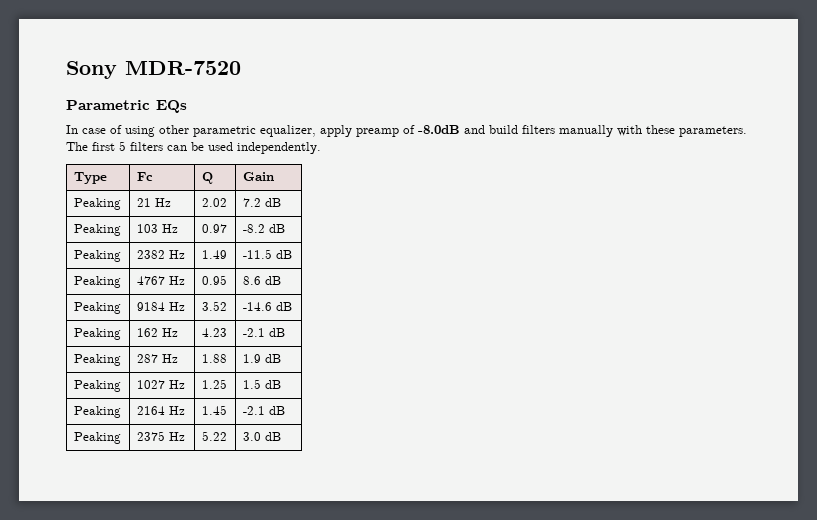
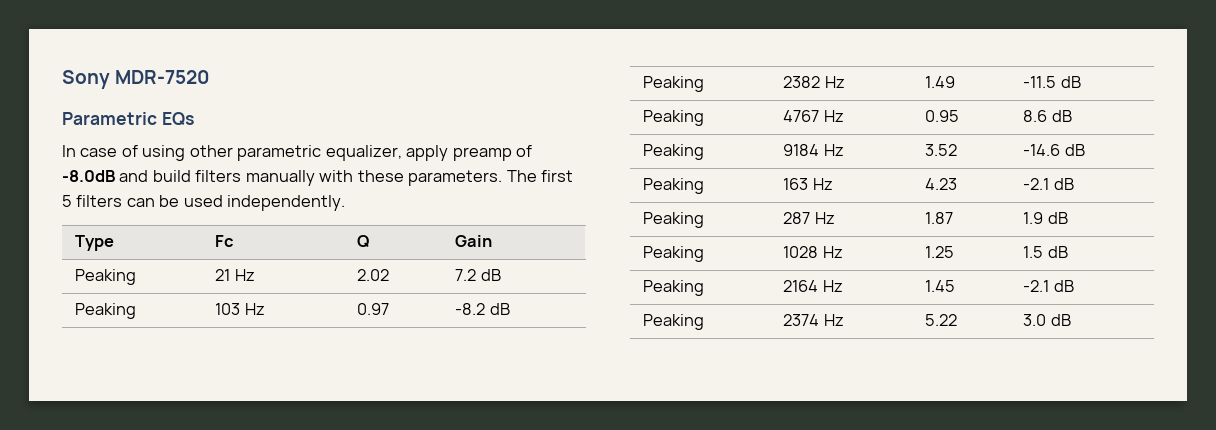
[136,328,158,337] 162 -> [783,178,809,190] 163
[201,354,227,363] 1.88 -> [925,212,954,224] 1.87
[136,380,165,389] 1027 -> [783,246,819,258] 1028
[136,431,165,441] 2375 -> [783,314,820,326] 2374

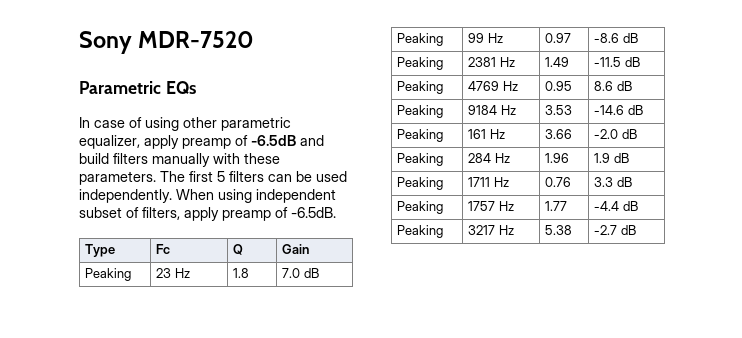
[62,170,115,182] -8.0dB -> [251,135,296,146] -6.5dB
(346, 203) none -> [176,189,336,203] [79,207,336,221] When using independent subset of filters, apply preamp of -6.5dB.
[215,269,255,281] [357,269,390,281] [455,269,501,281] [75,303,137,319] [215,303,241,315] 21 Hz | 2.02 | 7.2 dB // Peaking | 103 -> [156,268,190,278] [233,268,250,278] [282,268,319,278] [397,33,444,46] [468,33,485,43] 23 Hz | 1.8 | 7.0 dB // Peaking | 99
[455,303,510,315] [643,76,705,92] [783,76,821,88] -8.2 dB // Peaking | 2382 -> [594,33,638,43] [397,57,444,70] [468,57,497,67] -8.6 dB // Peaking | 2381
[783,110,820,122] 4767 -> [468,81,500,91] 4769
[925,144,958,156] 3.52 -> [545,105,573,115] 3.53
[783,178,833,190] [925,178,958,190] [1023,178,1074,190] [643,212,705,228] [783,212,835,224] [925,212,954,224] 163 Hz | 4.23 | -2.1 dB // Peaking | 287 Hz | 1.87 -> [468,129,505,139] [545,129,573,139] [594,129,637,139] [397,153,444,166] [468,153,510,163] [545,153,570,163] 161 Hz | 3.66 | -2.0 dB // Peaking | 284 Hz | 1.96
[783,246,843,258] [925,246,955,258] [1023,246,1068,258] [643,280,705,296] [783,280,843,292] [925,280,956,292] [1023,280,1074,292] [643,314,705,330] [783,314,844,326] [925,314,958,326] [1023,314,1047,326] 1028 Hz | 1.25 | 1.5 dB // Peaking | 2164 Hz | 1.45 | -2.1 dB // Peaking | 2374 Hz | 5.22 | 3.0 -> [468,177,509,187] [545,177,572,187] [594,177,632,187] [397,201,444,214] [468,201,514,211] [545,201,568,211] [594,201,638,211] [397,225,444,238] [468,225,514,235] [545,225,573,235] [594,225,618,235] 1711 Hz | 0.76 | 3.3 dB // Peaking | 1757 Hz | 1.77 | -4.4 dB // Peaking | 3217 Hz | 5.38 | -2.7

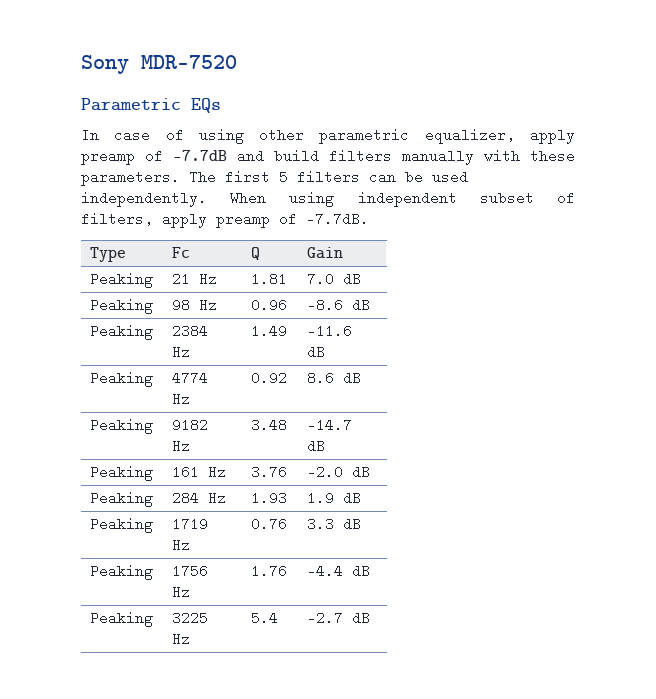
[251,135,296,146] -6.5dB -> [173,150,227,161] -7.7dB
[291,207,336,218] -6.5dB. -> [306,212,369,226] -7.7dB.
[156,268,190,278] [233,268,250,278] 23 Hz | 1.8 -> [172,272,218,286] [251,272,288,286] 21 Hz | 1.81
[468,33,503,43] [545,33,572,43] 99 Hz | 0.97 -> [172,298,218,312] [251,298,288,312] 98 Hz | 0.96
[468,57,497,67] 2381 -> [172,324,209,338] 2384
[594,57,640,67] [397,81,444,94] [468,81,518,91] [545,81,573,91] -11.5 dB // Peaking | 4769 Hz | 0.95 -> [307,324,353,338] [307,345,326,359] [90,371,154,387] [172,371,209,385] [172,392,191,406] [251,371,288,385] -11.6 dB // Peaking | 4774 Hz | 0.92
[468,105,516,115] [545,105,573,115] [594,105,625,115] 9184 Hz | 3.53 | -14.6 -> [172,418,209,432] [172,439,191,453] [251,418,288,432] [307,418,353,432] 9182 Hz | 3.48 | -14.7
[545,129,573,139] 3.66 -> [251,465,288,479] 3.76
[545,153,570,163] 1.96 -> [251,491,288,505] 1.93
[468,177,491,187] 1711 -> [172,517,209,531] 1719
[468,201,514,211] [545,201,568,211] 1757 Hz | 1.77 -> [172,564,209,578] [172,585,191,599] [251,564,288,578] 1756 Hz | 1.76
[468,225,514,235] [545,225,573,235] 3217 Hz | 5.38 -> [172,611,209,625] [172,632,191,646] [251,611,279,625] 3225 Hz | 5.4

